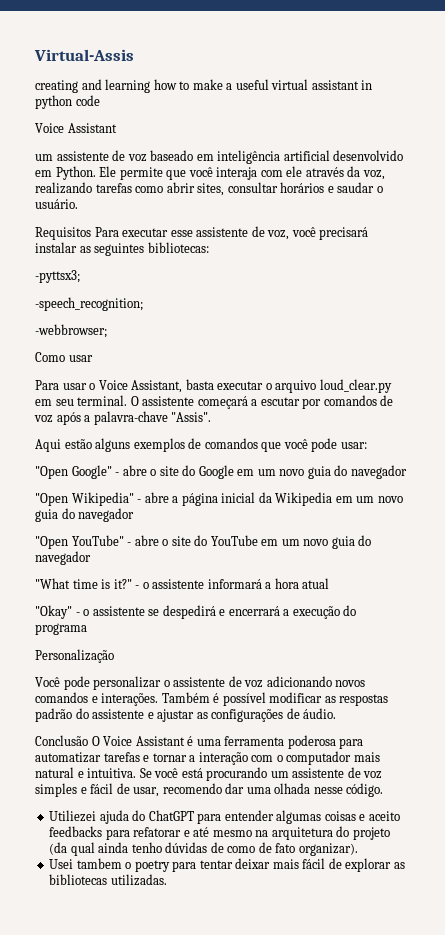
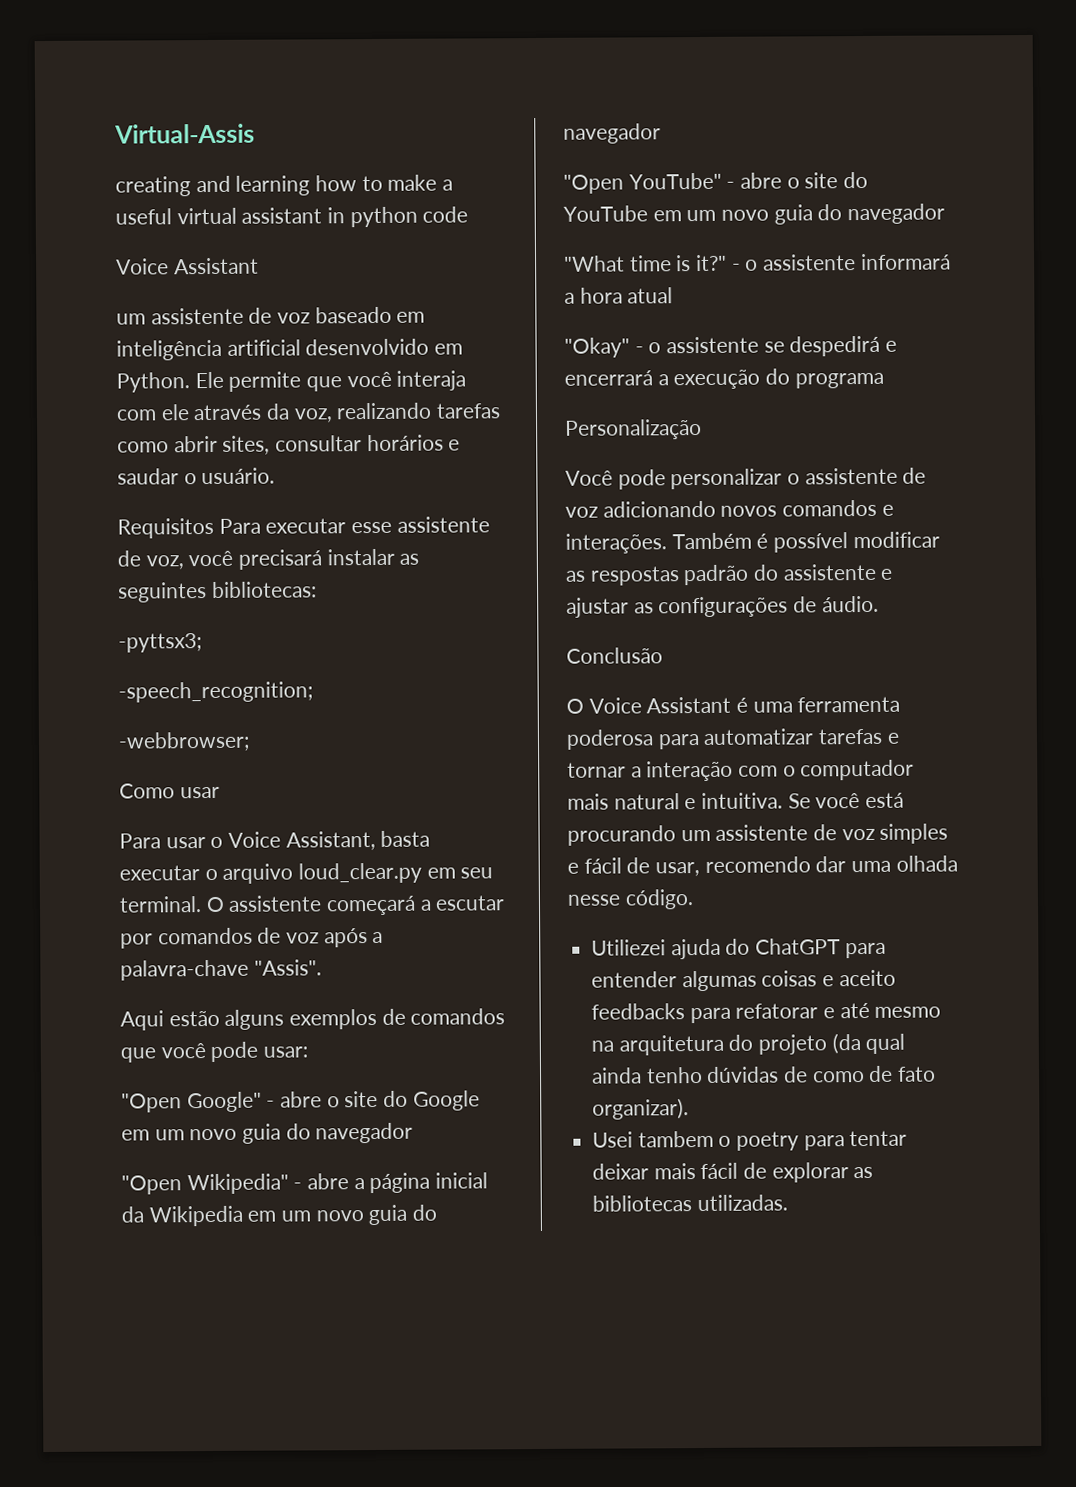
(88, 740) none -> (663, 655) //

